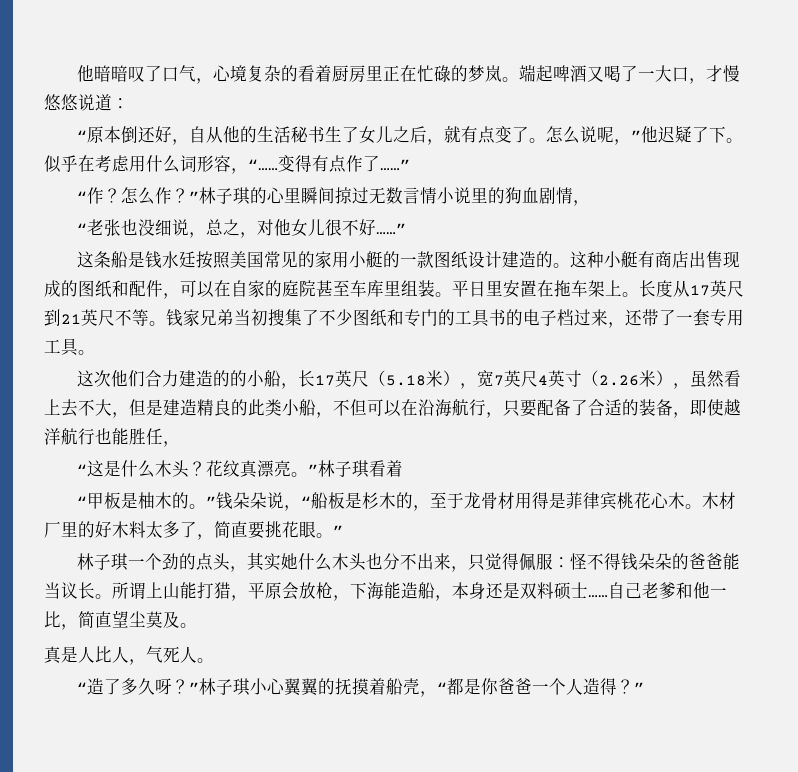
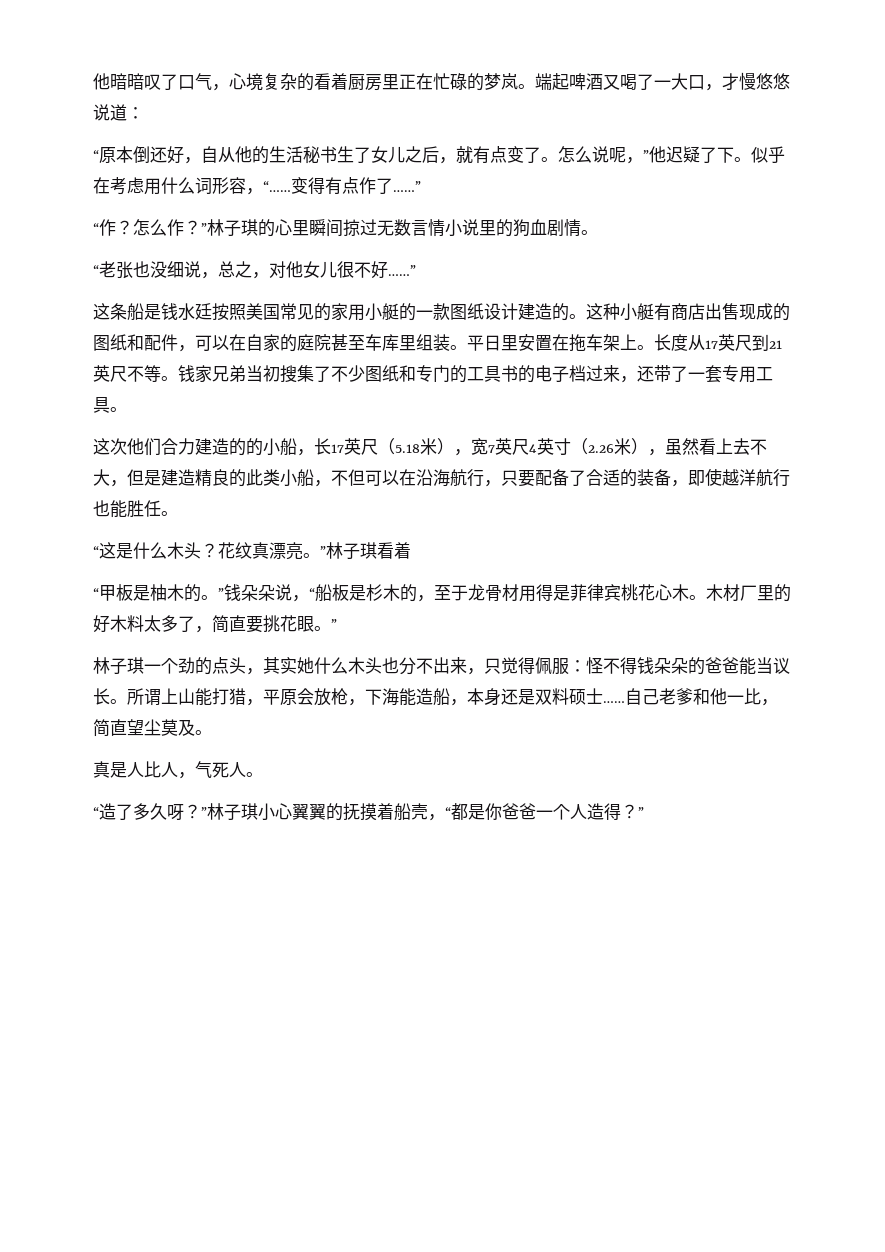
[572,200,590,206] ， -> [581,230,598,235] 。
[163,441,180,447] ， -> [161,511,178,516] 。

